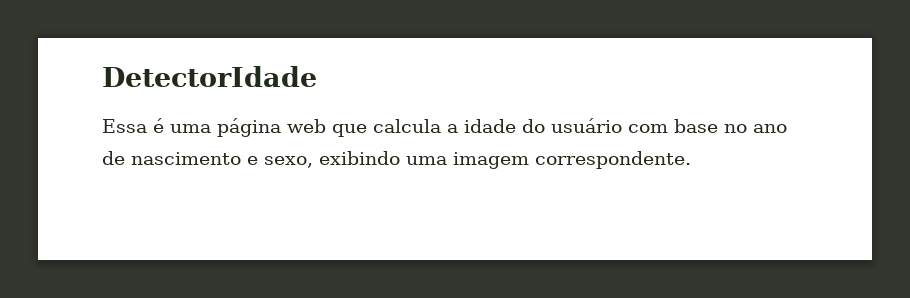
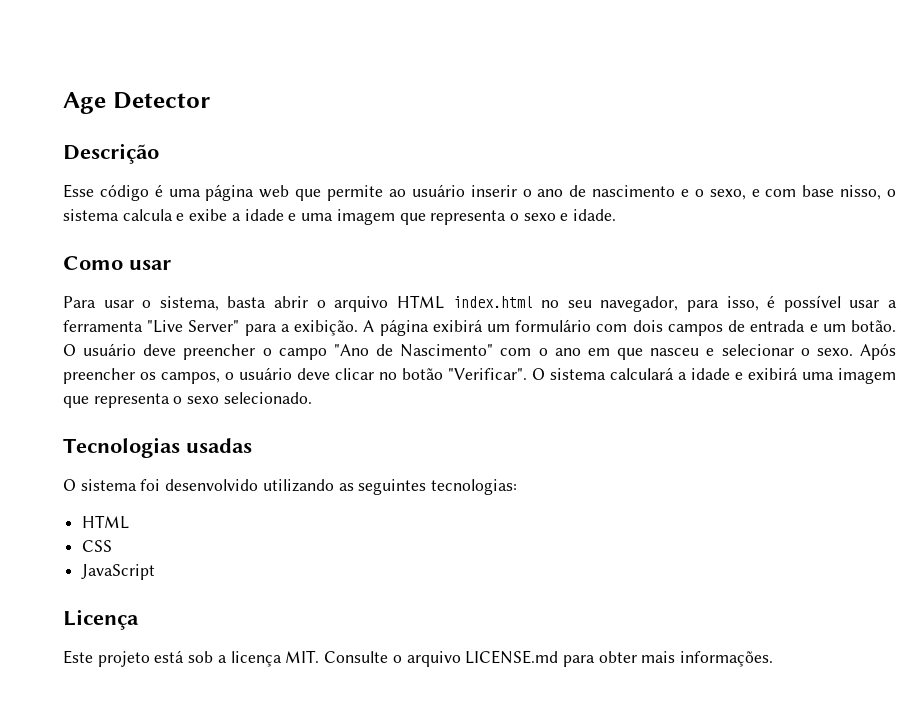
[102,66,317,87] [102,119,147,133] DetectorIdade // Essa -> [63,92,210,114] [63,143,159,164] [63,184,149,201] Age Detector // Descrição // Esse código
[373,118,787,133] [102,151,691,169] calcula a idade do usuário com base no ano de nascimento e sexo, exibindo uma imagem correspondente. -> [327,184,897,201] [63,209,617,225] [63,256,171,270] [63,295,897,312] [63,319,896,336] [63,343,896,360] [63,367,896,384] [63,392,312,408] [63,437,252,458] [63,479,518,495] [82,515,130,529] [82,540,113,552] [81,564,156,580] [63,609,139,630] [63,650,774,667] permite ao usuário inserir o ano de nascimento e o sexo, e com base nisso, o sistema calcula e exibe a idade e uma imagem que representa o sexo e idade. // Como usar // Para usar o sistema, basta abrir o arquivo HTML index.html no seu navegador, para isso, é possível usar a ferramenta "Live Server" para a exibição. A página exibirá um formulário com dois campos de entrada e um botão. O usuário deve preencher o campo "Ano de Nascimento" com o ano em que nasceu e selecionar o sexo. Após preencher os campos, o usuário deve clicar no botão "Verificar". O sistema calculará a idade e exibirá uma imagem que representa o sexo selecionado. // Tecnologias usadas // O sistema foi desenvolvido utilizando as seguintes tecnologias: // HTML // CSS // JavaScript // Licença // Este projeto está sob a licença MIT. Consulte o arquivo LICENSE.md para obter mais informações.

